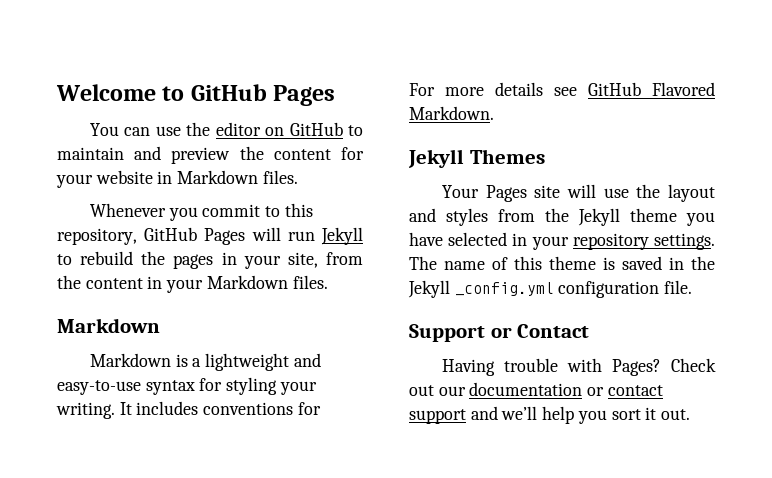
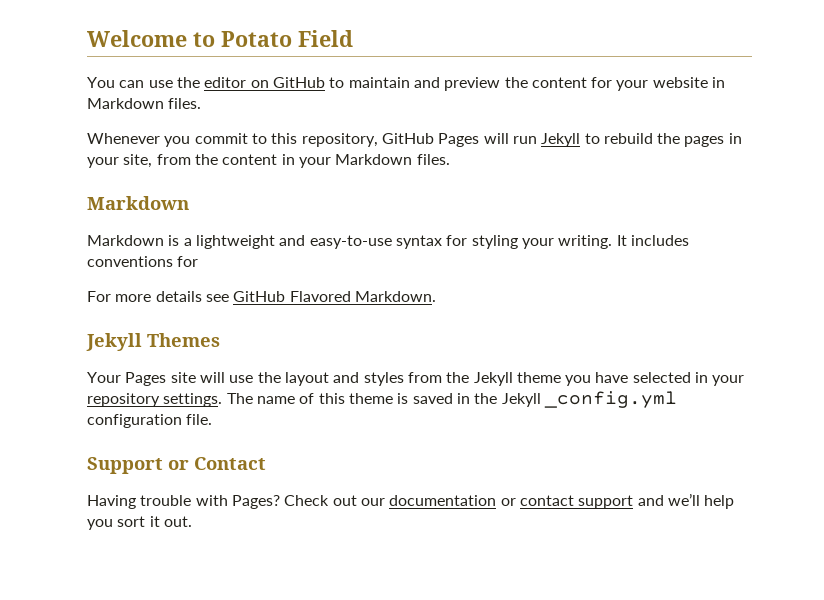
[190,84,336,106] GitHub Pages -> [221,30,353,47] Potato Field

